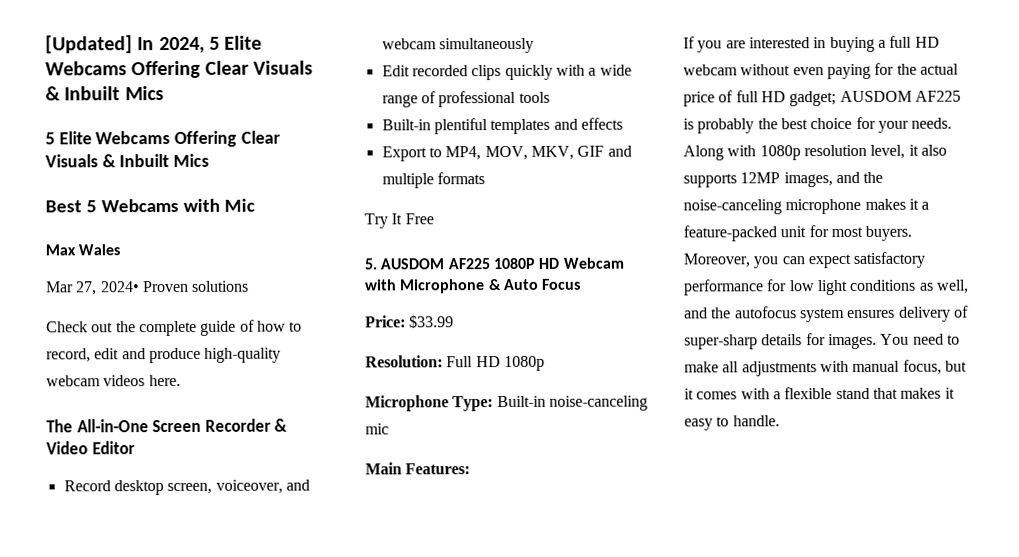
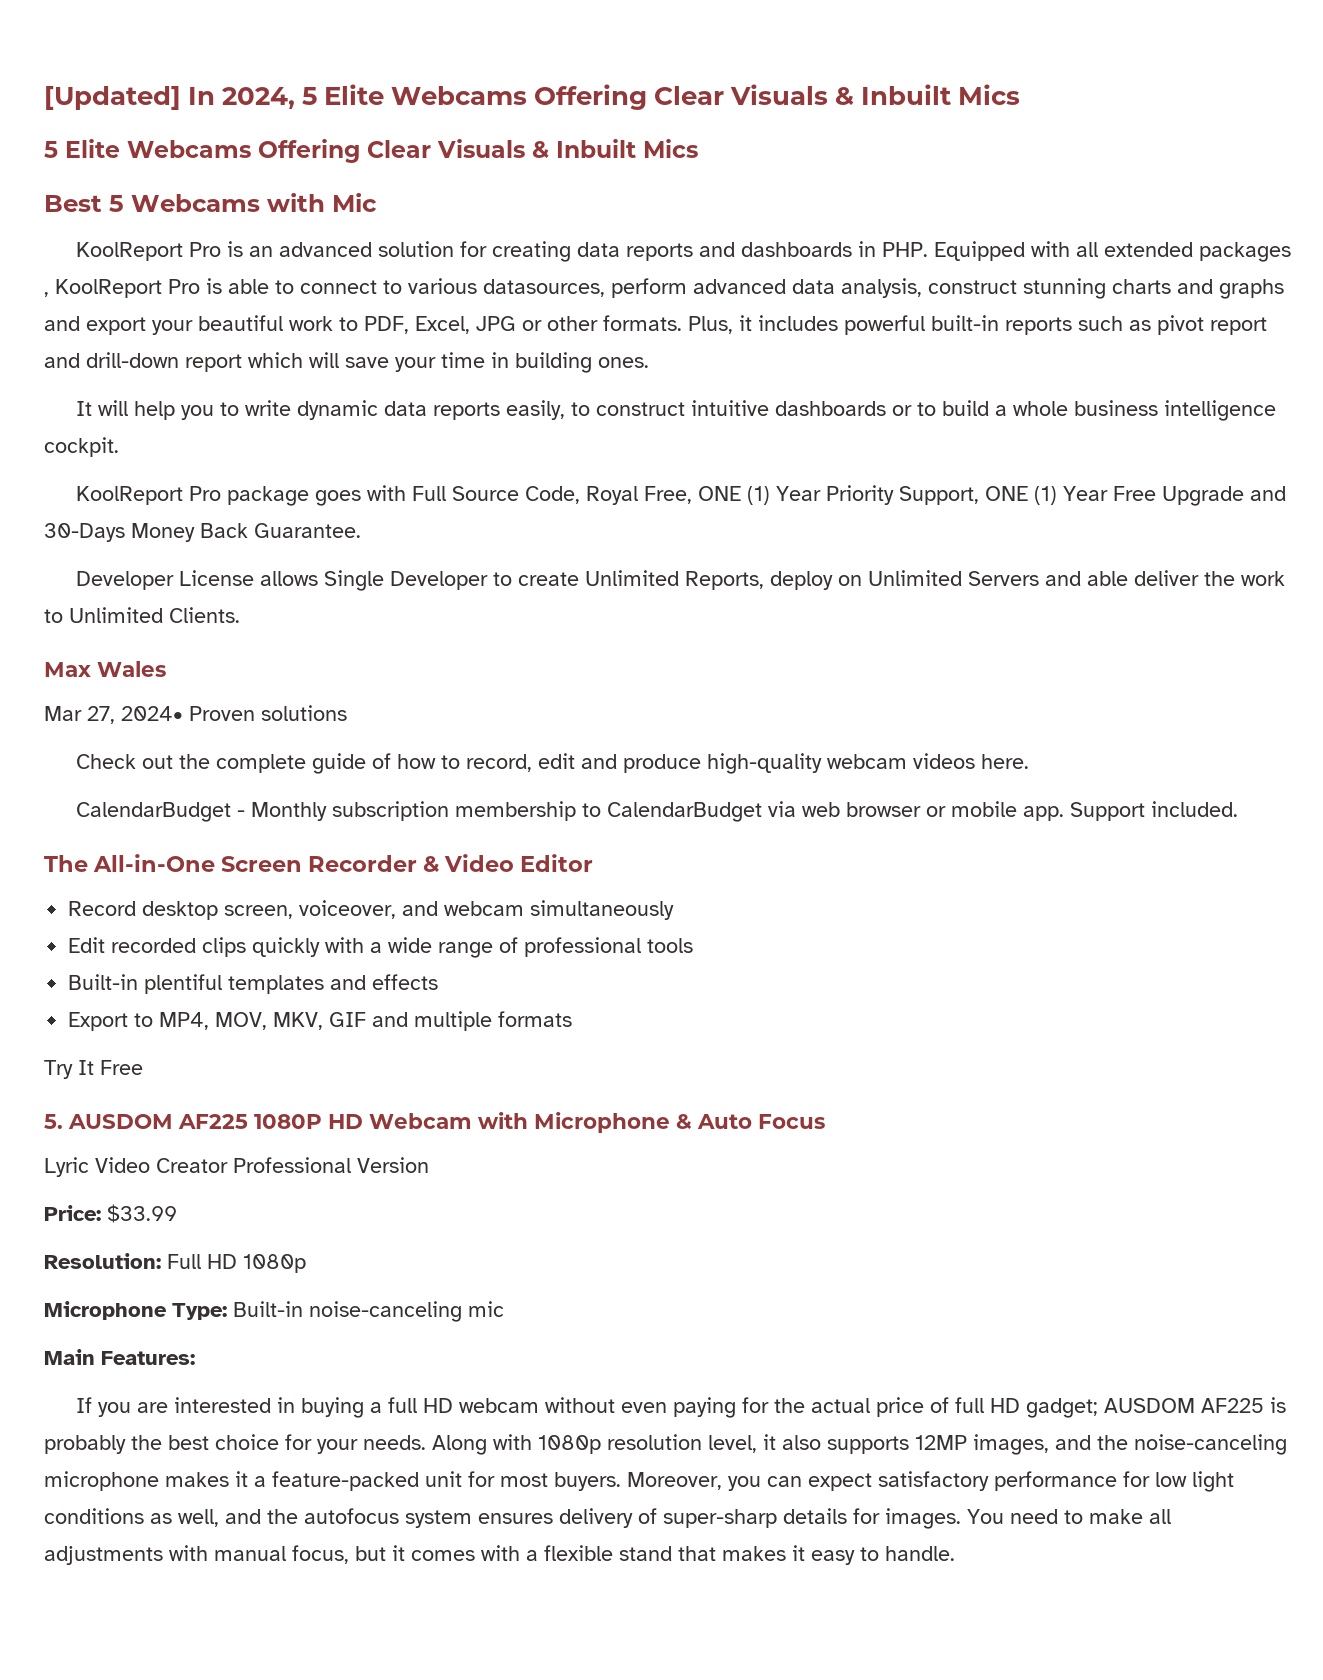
(255, 205) none -> [76,241,1292,262] [44,278,1284,299] [44,315,1267,335] [44,352,649,373] [76,400,1277,421] [44,437,119,457] [76,485,1287,506] [44,523,361,542] [76,570,1286,591] [44,607,240,623] // KoolReport Pro is an advanced solution for creating data reports and dashboards in PHP. Equipped with all extended packages , KoolReport Pro is able to connect to various datasources, perform advanced data analysis, construct stunning charts and graphs and export your beautiful work to PDF, Excel, JPG or other formats. Plus, it includes powerful built-in reports such as pivot report and drill-down report which will save your time in building ones. // It will help you to write dynamic data reports easily, to construct intuitive dashboards or to build a whole business intelligence cockpit. // KoolReport Pro package goes with Full Source Code, Royal Free, ONE (1) Year Priority Support, ONE (1) Year Free Upgrade and 30-Days Money Back Guarantee. // Developer License allows Single Developer to create Unlimited Reports, deploy on Unlimited Servers and able deliver the work to Unlimited Clients.
(181, 380) none -> [76,801,1239,822] // CalendarBudget - Monthly subscription membership to CalendarBudget via web browser or mobile app. Support included.
(582, 284) none -> [44,1157,429,1177] // Lyric Video Creator Professional Version

